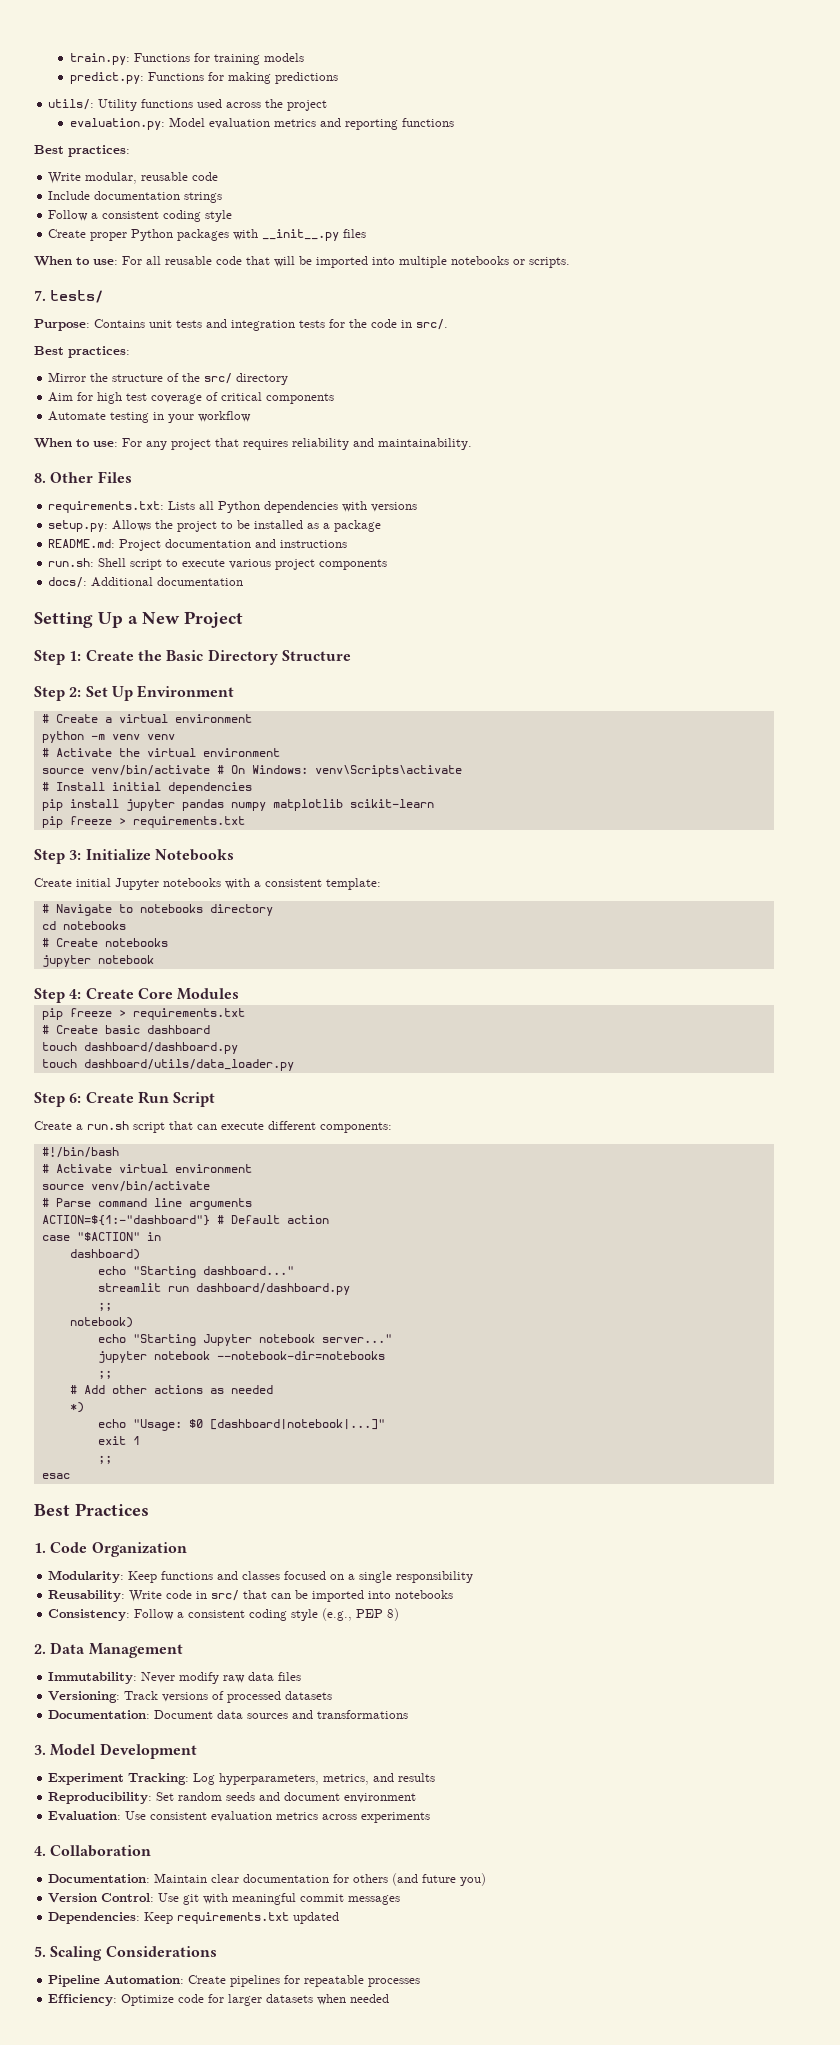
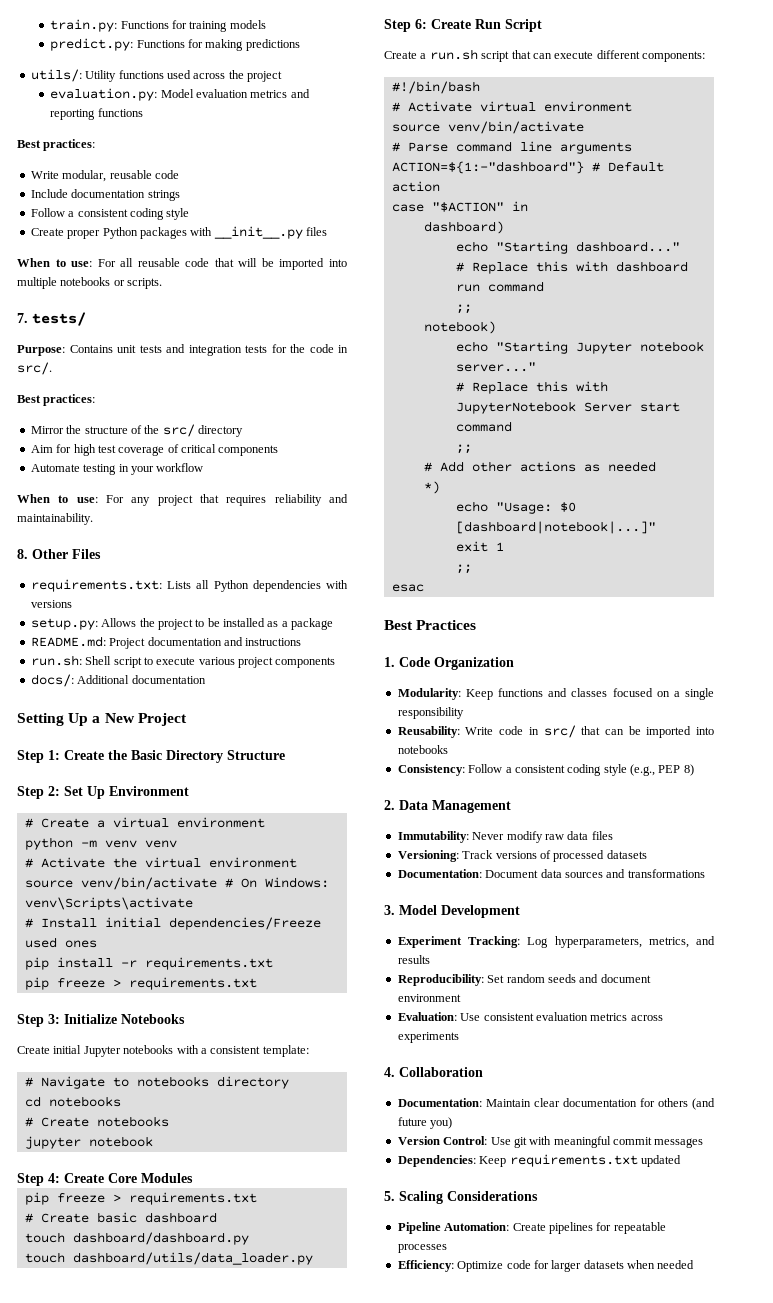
[167,782,252,794] dependencies -> [168,917,321,930] [24,937,97,948] dependencies/Freeze used ones
[125,799,434,811] jupyter pandas numpy matplotlib scikit-learn -> [120,957,273,970] -r requirements.txt
[97,1283,350,1295] streamlit run dashboard/dashboard.py -> [455,261,688,274] [455,281,544,292] # Replace this with dashboard run command
[97,1351,385,1363] jupyter notebook --notebook-dir=notebooks -> [455,381,608,394] [455,401,680,414] [455,421,512,432] # Replace this with JupyterNotebook Server start command

